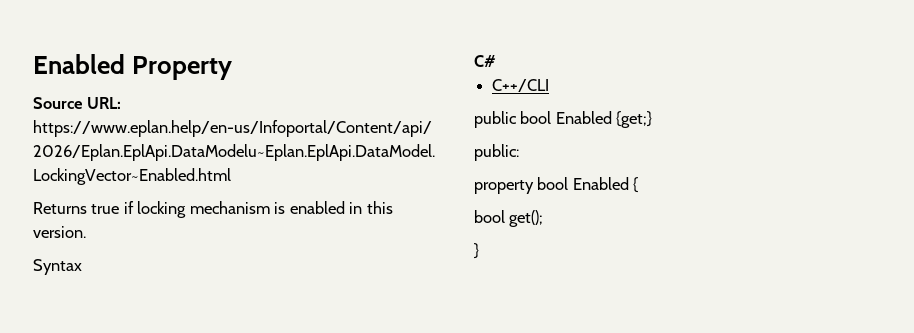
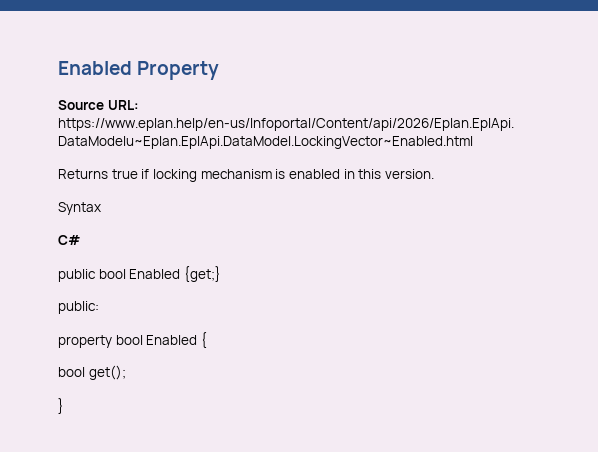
[492,79,550,92] // C++/CLI -> (81, 240) none

